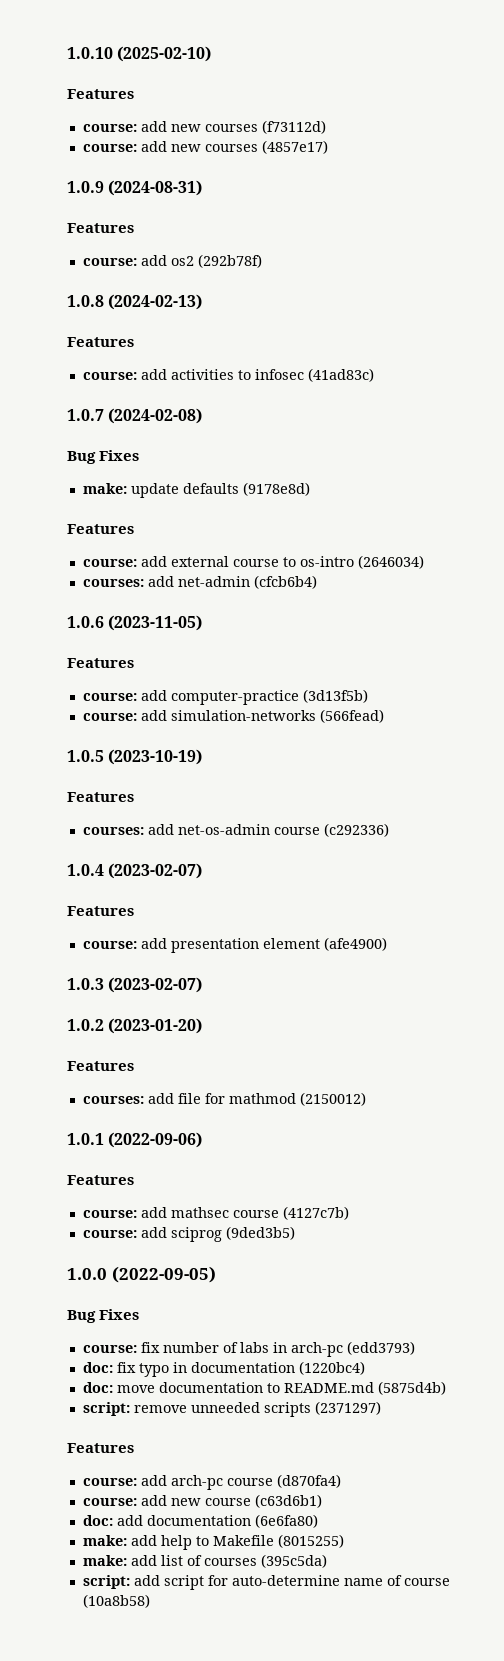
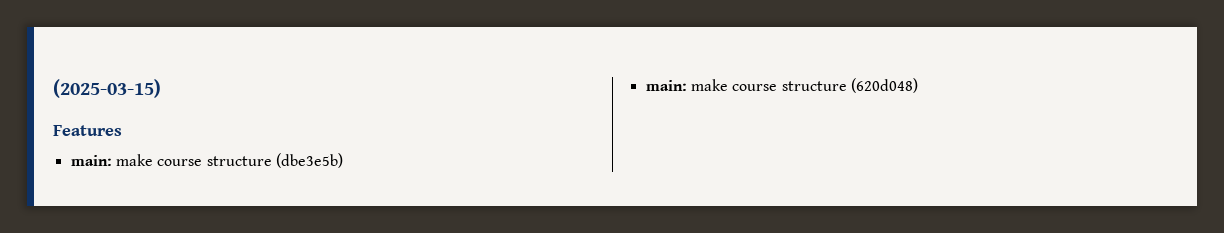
[67,46,212,62] [67,89,134,99] [82,120,326,134] [82,140,328,154] [67,180,203,196] [67,223,134,233] [82,254,262,268] [67,294,203,310] [67,337,134,347] [82,368,374,382] [67,408,203,424] [67,450,140,464] [82,482,310,498] [67,524,134,534] [82,555,424,569] [82,575,317,589] [67,615,203,631] [67,658,134,668] [82,689,368,705] [82,709,384,723] [67,749,203,765] [67,792,134,802] [82,823,389,837] [67,863,203,879] [67,906,134,916] [82,937,387,953] [67,977,203,993] [67,1018,203,1034] [67,1061,134,1071] [82,1092,366,1106] [67,1132,203,1148] [67,1175,134,1185] [82,1206,349,1220] [82,1226,295,1242] [67,1266,216,1283] [67,1309,140,1323] [82,1341,415,1357] [82,1361,365,1377] [82,1381,446,1395] [82,1401,381,1417] [67,1443,134,1453] [82,1474,341,1490] [82,1494,322,1508] [82,1514,318,1528] [82,1534,344,1550] [82,1554,327,1568] [82,1575,450,1590] [82,1594,150,1608] 1.0.10 (2025-02-10) // Features // course: add new courses (f73112d) // course: add new courses (4857e17) // 1.0.9 (2024-08-31) // Features // course: add os2 (292b78f) // 1.0.8 (2024-02-13) // Features // course: add activities to infosec (41ad83c) // 1.0.7 (2024-02-08) // Bug Fixes // make: update defaults (9178e8d) // Features // course: add external course to os-intro (2646034) // courses: add net-admin (cfcb6b4) // 1.0.6 (2023-11-05) // Features // course: add computer-practice (3d13f5b) // course: add simulation-networks (566fead) // 1.0.5 (2023-10-19) // Features // courses: add net-os-admin course (c292336) // 1.0.4 (2023-02-07) // Features // course: add presentation element (afe4900) // 1.0.3 (2023-02-07) // 1.0.2 (2023-01-20) // Features // courses: add file for mathmod (2150012) // 1.0.1 (2022-09-06) // Features // course: add mathsec course (4127c7b) // course: add sciprog (9ded3b5) // 1.0.0 (2022-09-05) // Bug Fixes // course: fix number of labs in arch-pc (edd3793) // doc: fix typo in documentation (1220bc4) // doc: move documentation to README.md (5875d4b) // script: remove unneeded scripts (2371297) // Features // course: add arch-pc course (d870fa4) // course: add new course (c63d6b1) // doc: add documentation (6e6fa80) // make: add help to Makefile (8015255) // make: add list of courses (395c5da) // script: add script for auto-determine name of course (10a8b58) -> [53,79,161,98] [53,125,122,136] [70,153,343,168] [645,78,918,93] (2025-03-15) // Features // main: make course structure (dbe3e5b) // main: make course structure (620d048)

